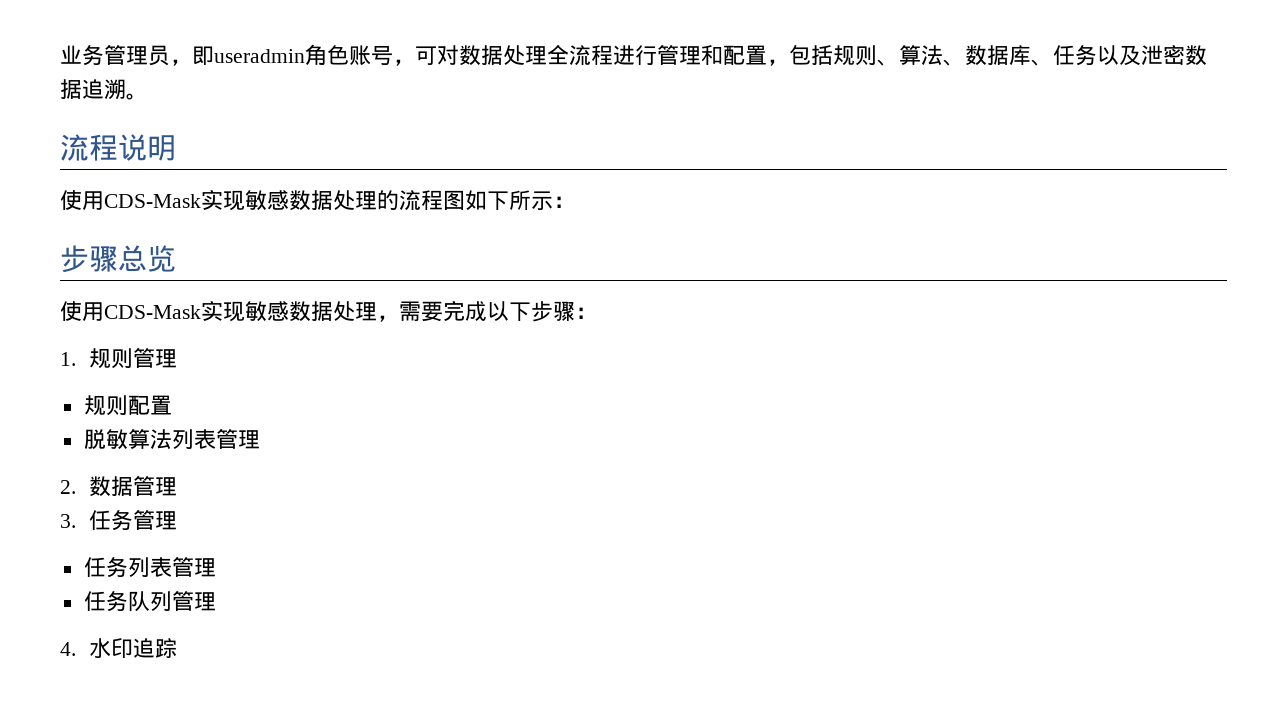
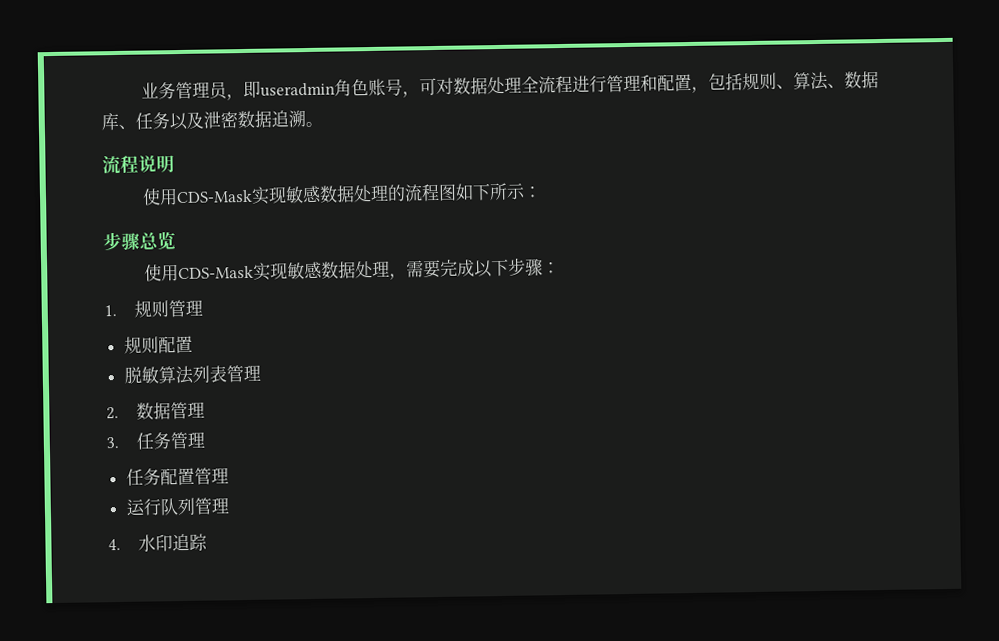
[127,557,216,577] [83,591,128,612] 列表管理 // 任务 -> [159,467,229,486] [125,498,162,516] 配置管理 // 运行

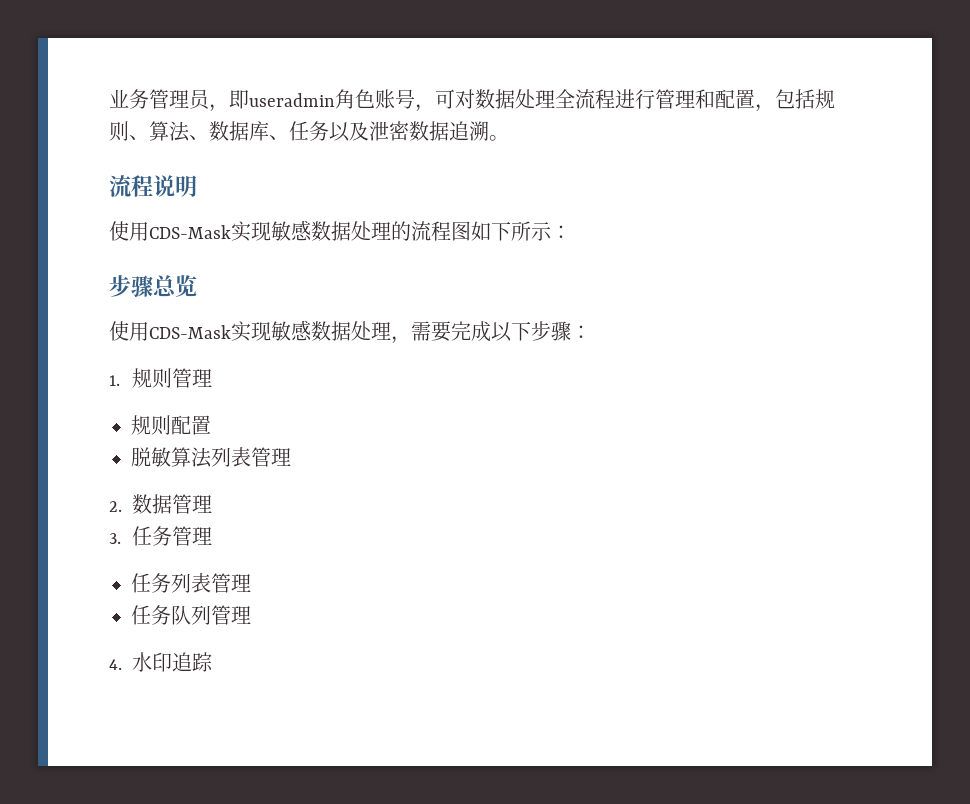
[159,467,229,486] [125,498,162,516] 配置管理 // 运行 -> [171,573,251,593] [131,605,171,625] 列表管理 // 任务

